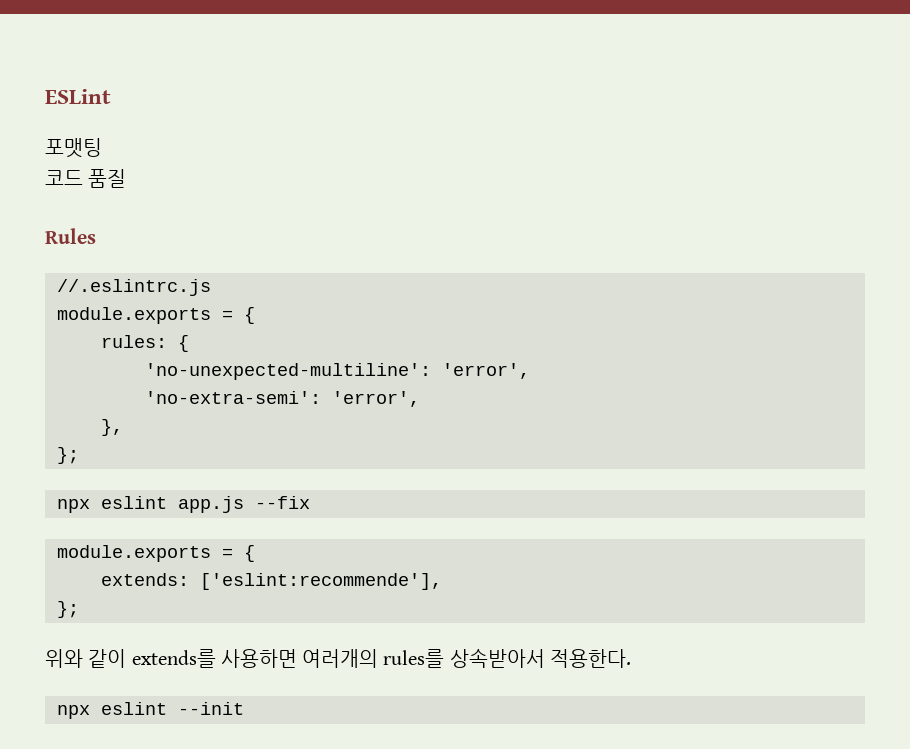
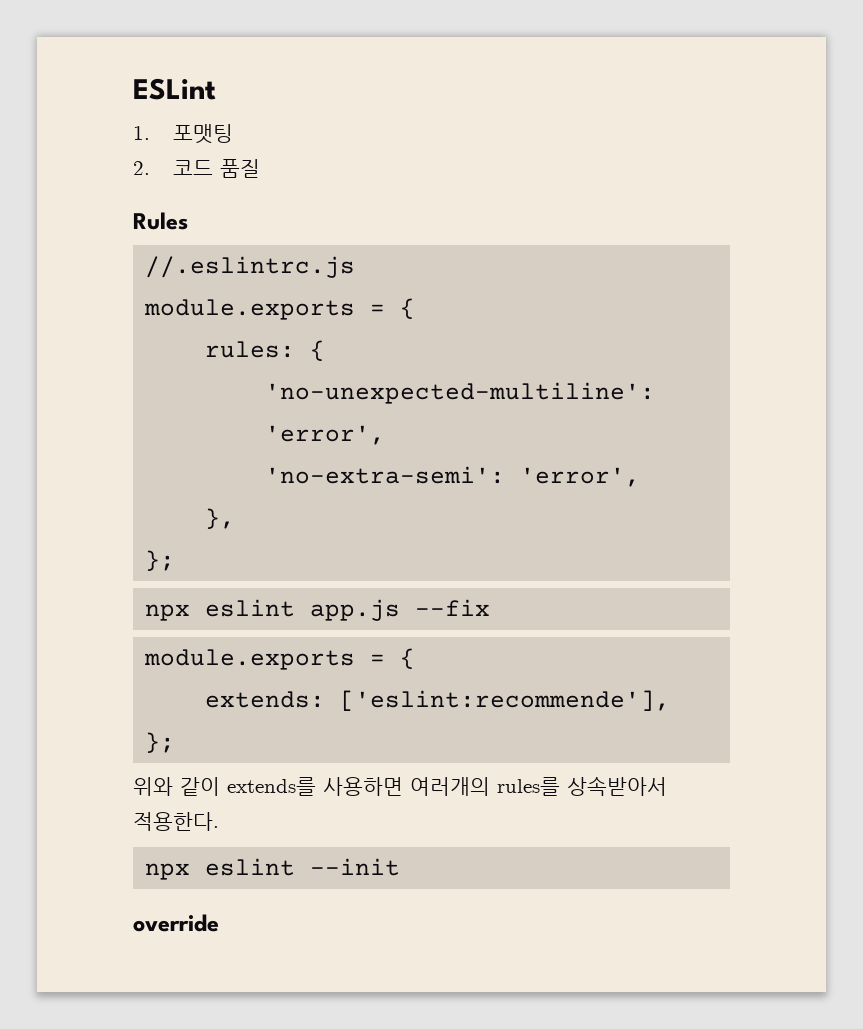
(111, 96) none -> [133,126,150,140] 1.
(102, 148) none -> [133,161,150,175] 2.
(244, 708) none -> [133,914,219,932] // override

